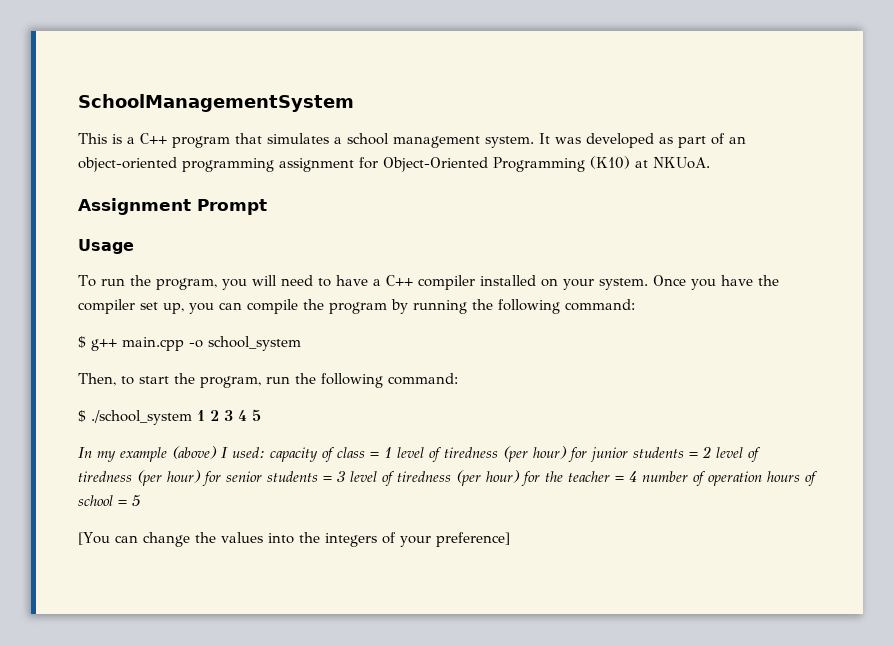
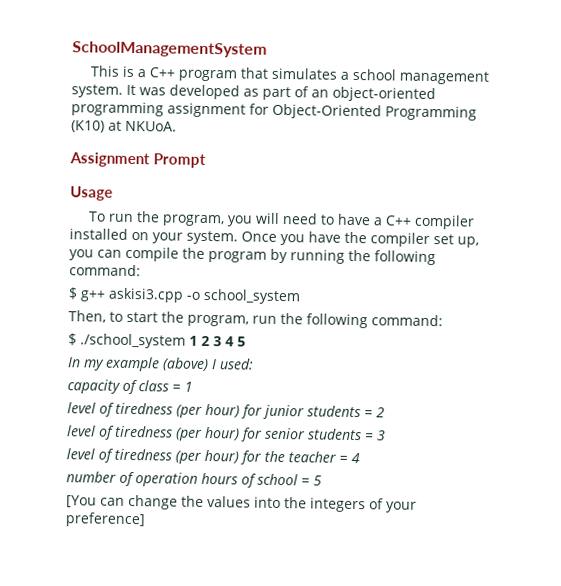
[122,337,184,351] main.cpp -> [108,287,184,303] askisi3.cpp
(265, 452) none -> (254, 364) //
(392, 452) none -> (193, 386) //
(711, 452) none -> (385, 412) //
(345, 476) none -> (386, 435) //
(637, 476) none -> (360, 458) //

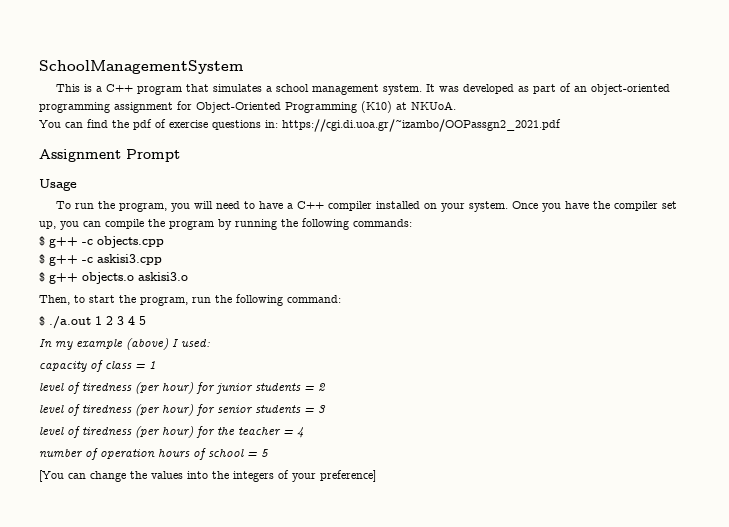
(177, 126) none -> [39,119,561,132] // You can find the pdf of exercise questions in: https://cgi.di.uoa.gr/~izambo/OOPassgn2_2021.pdf
[69,264,141,277] [68,287,301,305] command: // $ g++ askisi3.cpp -o school_system -> [353,219,412,227] [39,236,164,248] [39,254,162,266] [39,272,188,284] commands: // $ g++ -c objects.cpp // $ g++ -c askisi3.cpp // $ g++ objects.o askisi3.o
[80,333,186,349] ./school_system -> [49,316,91,329] ./a.out

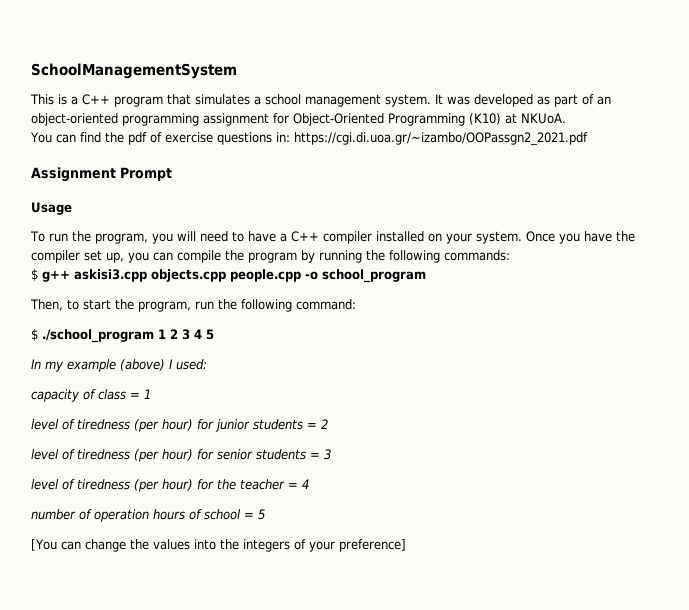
[82,239,93,245] -c -> [74,269,147,282] askisi3.cpp
[39,254,162,266] [39,272,188,284] // $ g++ -c askisi3.cpp // $ g++ objects.o askisi3.o -> [230,269,426,283] people.cpp -o school_program
[49,316,91,329] ./a.out -> [42,329,154,343] ./school_program

